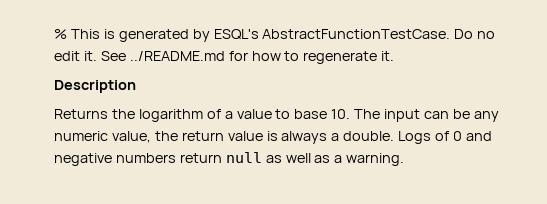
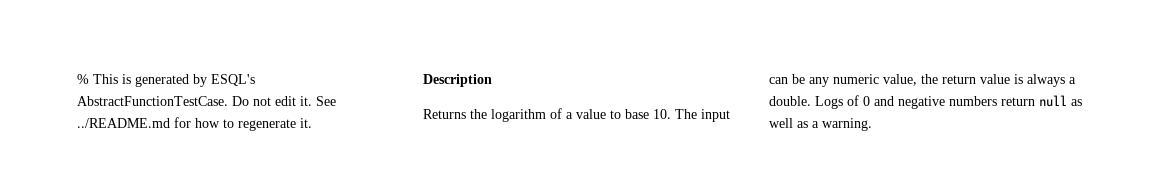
[477,31,496,39] no -> [253,97,271,106] not

